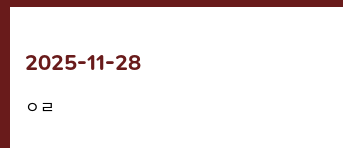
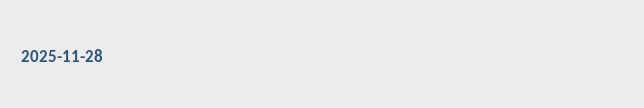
[25,102,55,113] // ㅇㄹ -> (103, 55) none

